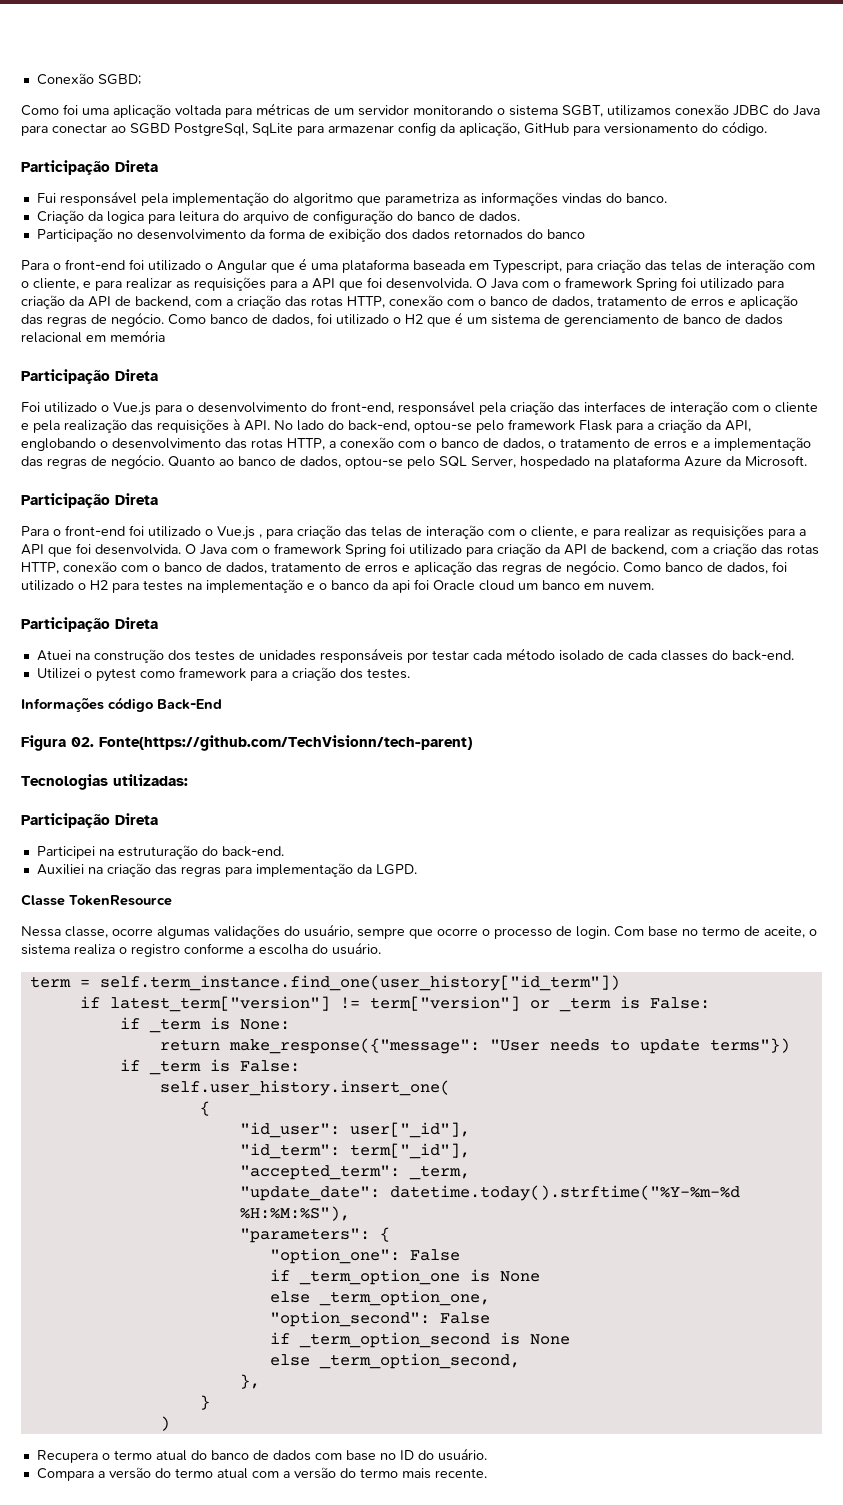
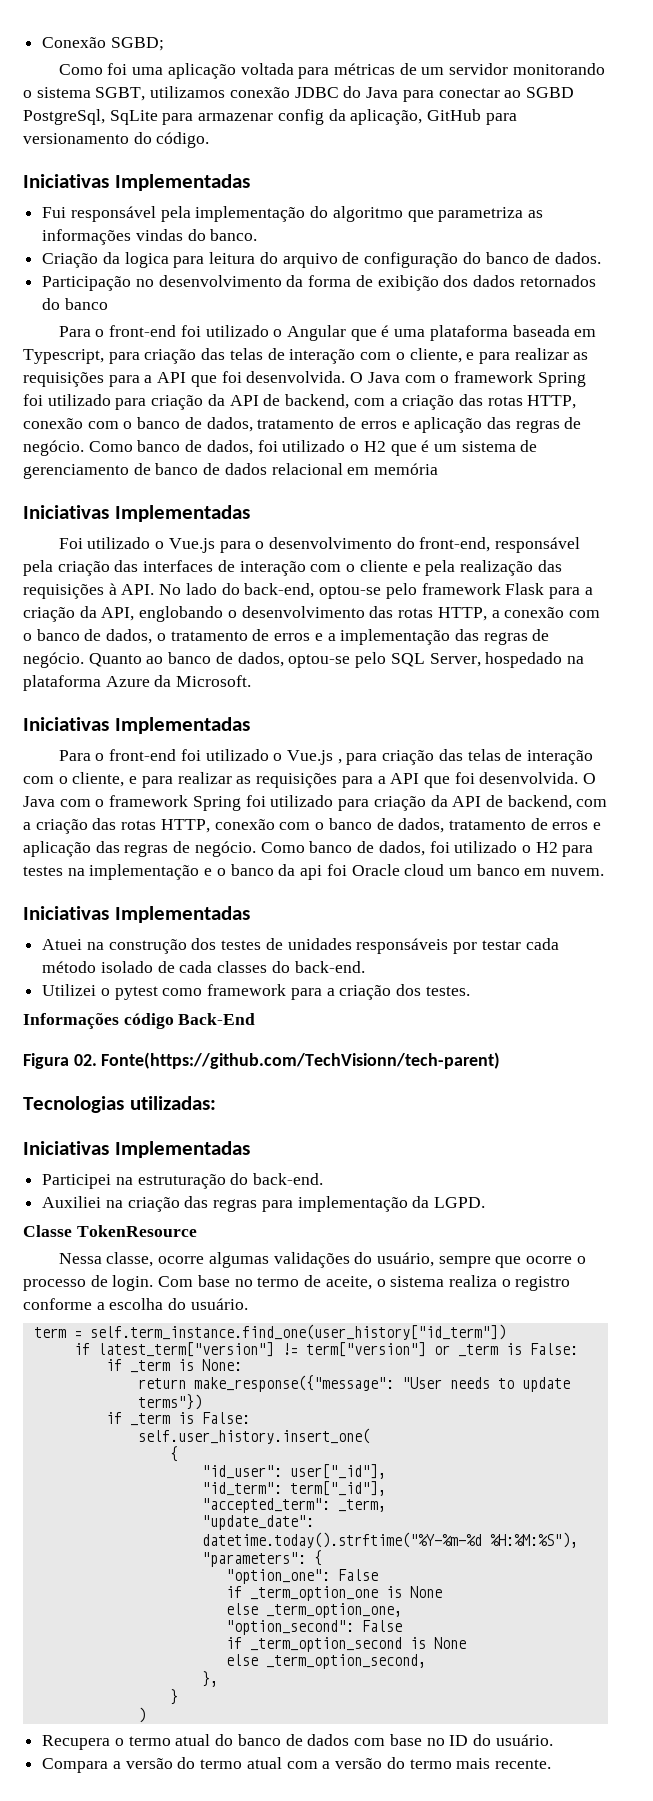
[21,160,158,175] Participação Direta -> [23,174,250,191] Iniciativas Implementadas
[21,369,158,384] Participação Direta -> [23,505,250,522] Iniciativas Implementadas
[21,493,158,508] Participação Direta -> [23,717,250,734] Iniciativas Implementadas
[21,617,158,632] Participação Direta -> [23,906,250,923] Iniciativas Implementadas
[21,813,158,828] Participação Direta -> [23,1141,250,1158] Iniciativas Implementadas

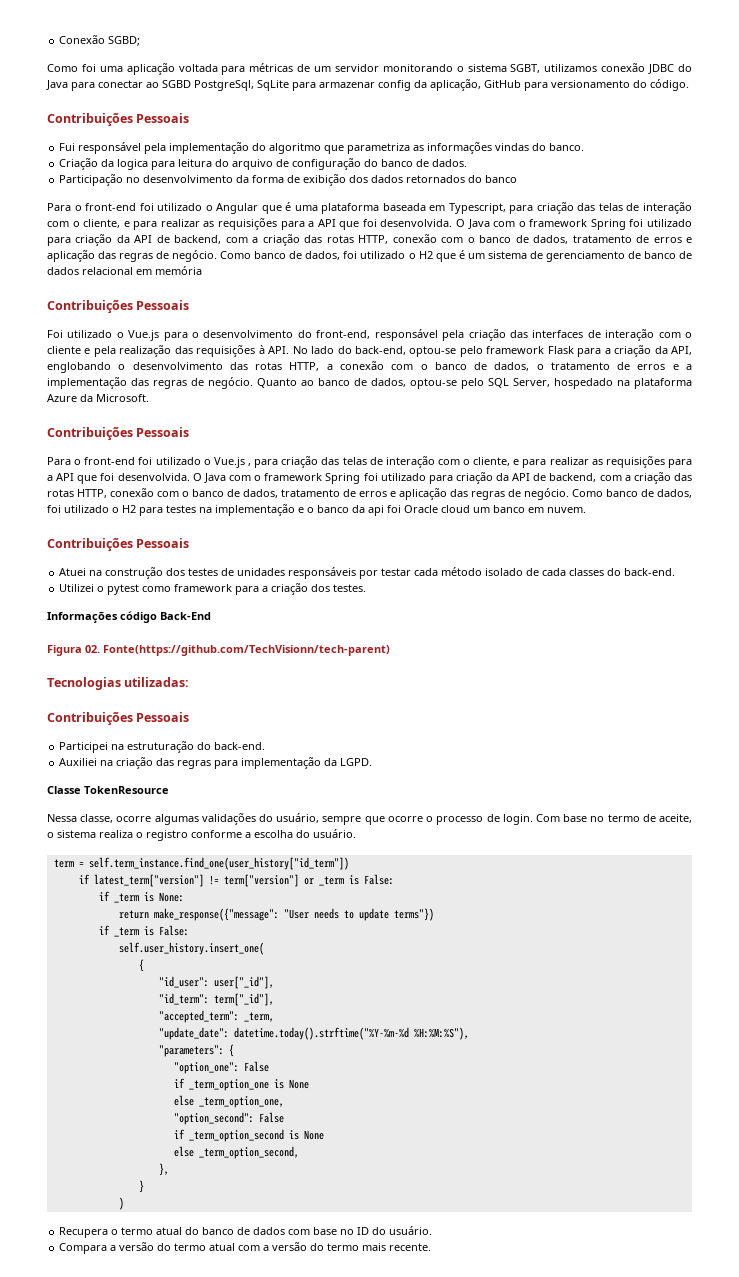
[23,174,250,191] Iniciativas Implementadas -> [47,113,190,127] Contribuições Pessoais
[23,505,250,522] Iniciativas Implementadas -> [47,300,190,314] Contribuições Pessoais
[23,717,250,734] Iniciativas Implementadas -> [47,427,190,441] Contribuições Pessoais
[23,906,250,923] Iniciativas Implementadas -> [47,538,190,552] Contribuições Pessoais
[23,1141,250,1158] Iniciativas Implementadas -> [47,712,190,726] Contribuições Pessoais

